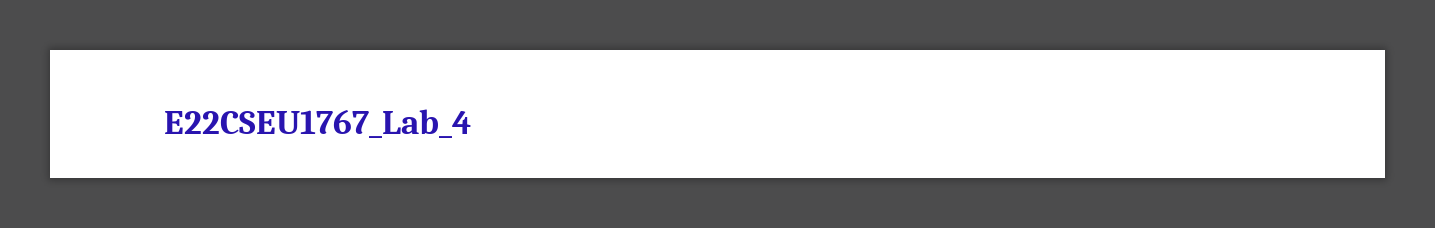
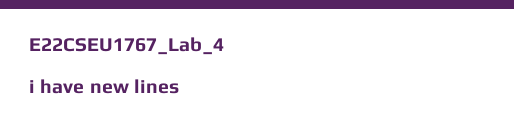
(471, 123) none -> [29,79,179,94] // i have new lines

